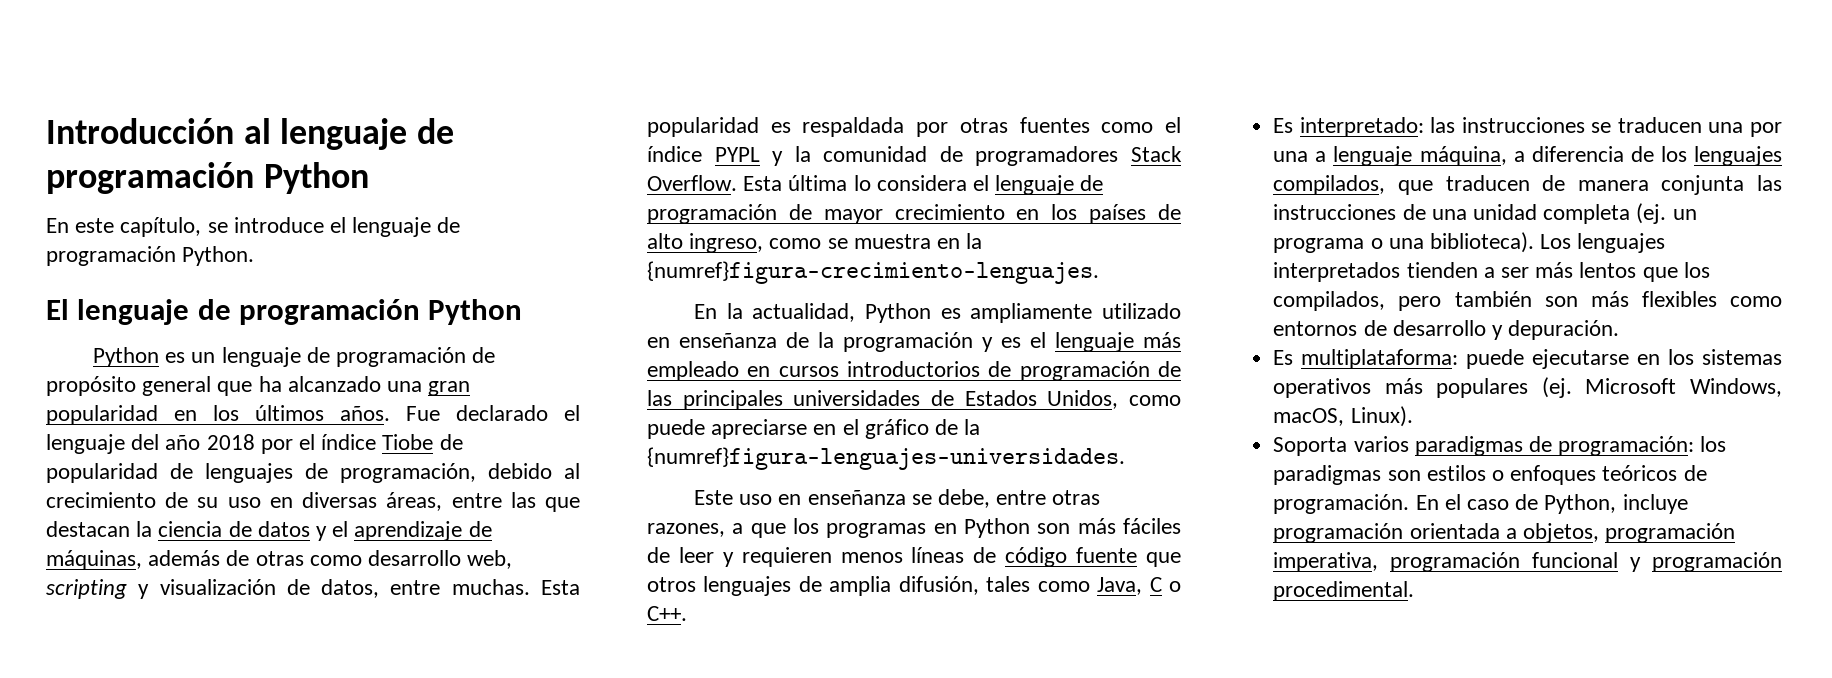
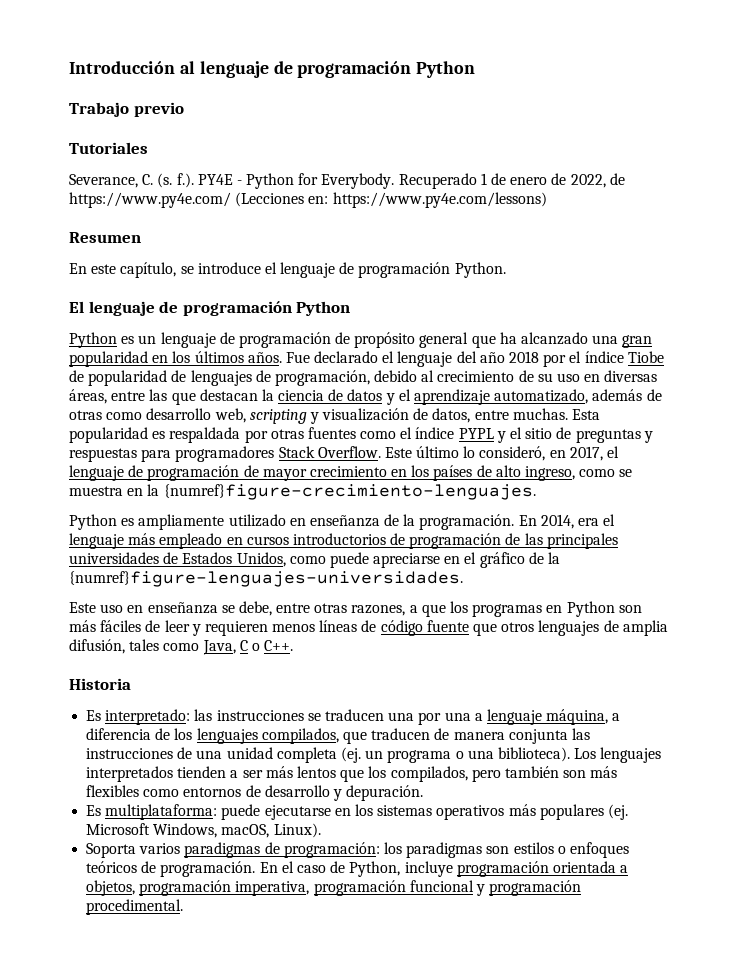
(369, 178) none -> [69,102,184,117] [69,142,148,154] [69,173,625,189] [69,192,547,208] [69,232,141,243] // Trabajo previo // Tutoriales // Severance, C. (s. f.). PY4E - Python for Everybody. Recuperado 1 de enero de 2022, de https://www.py4e.com/ (Lecciones en: https://www.py4e.com/lessons) // Resumen
[468,521,492,537] [46,550,142,570] de máquinas, -> [494,389,589,404] automatizado,
[794,146,1182,166] [647,175,967,191] la comunidad de programadores Stack Overflow. Esta última lo considera -> [510,427,653,443] [69,446,603,462] el sitio de preguntas y respuestas para programadores Stack Overflow. Este último lo consideró, en 2017,
[647,261,1099,284] [693,303,856,322] {numref}figura-crecimiento-lenguajes. // En la actualidad, -> [163,484,536,500] {numref}figure-crecimiento-lenguajes. //
[843,332,1021,352] programación y es -> [419,514,600,530] programación. En 2014, era
[647,447,1125,470] {numref}figura-lenguajes-universidades. -> [69,571,463,587] {numref}figure-lenguajes-universidades.
(687, 613) none -> [69,678,131,690] // Historia

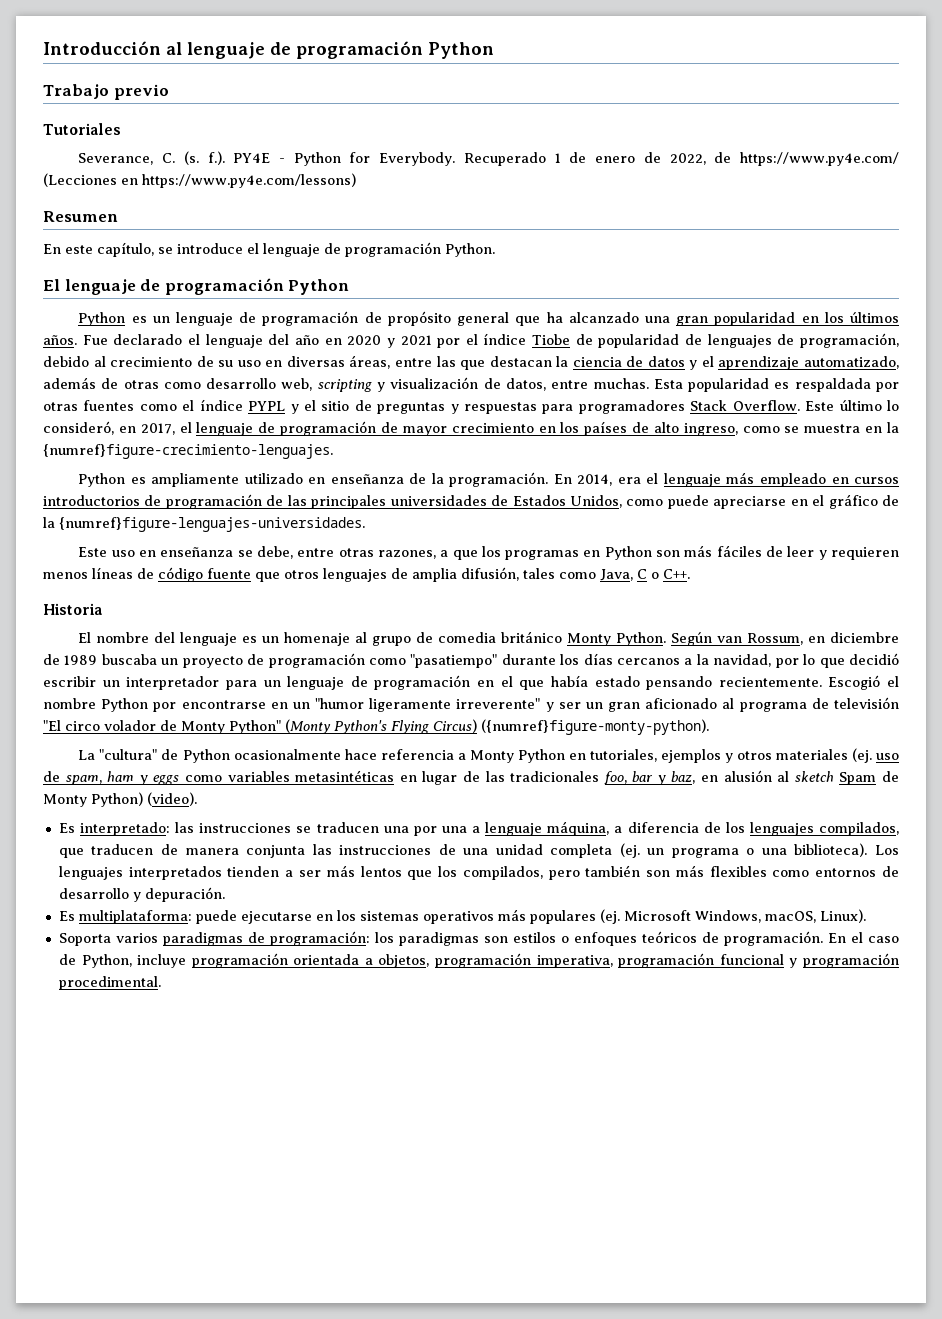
[308,196,329,204] en: -> [121,178,138,185] en
[509,351,540,363] 2018 -> [324,335,432,348] en 2020 y 2021
(131, 684) none -> [78,631,900,646] [43,653,900,668] [43,675,899,690] [43,697,899,712] [43,719,709,735] [78,748,900,763] [43,770,900,785] [43,792,197,807] // El nombre del lenguaje es un homenaje al grupo de comedia británico Monty Python. Según van Rossum, en diciembre de 1989 buscaba un proyecto de programación como "pasatiempo" durante los días cercanos a la navidad, por lo que decidió escribir un interpretador para un lenguaje de programación en el que había estado pensando recientemente. Escogió el nombre Python por encontrarse en un "humor ligeramente irreverente" y ser un gran aficionado al programa de televisión "El circo volador de Monty Python" (Monty Python's Flying Circus) ({numref}figure-monty-python). // La "cultura" de Python ocasionalmente hace referencia a Monty Python en tutoriales, ejemplos y otros materiales (ej. uso de spam, ham y eggs como variables metasintéticas en lugar de las tradicionales foo, bar y baz, en alusión al sketch Spam de Monty Python) (video).

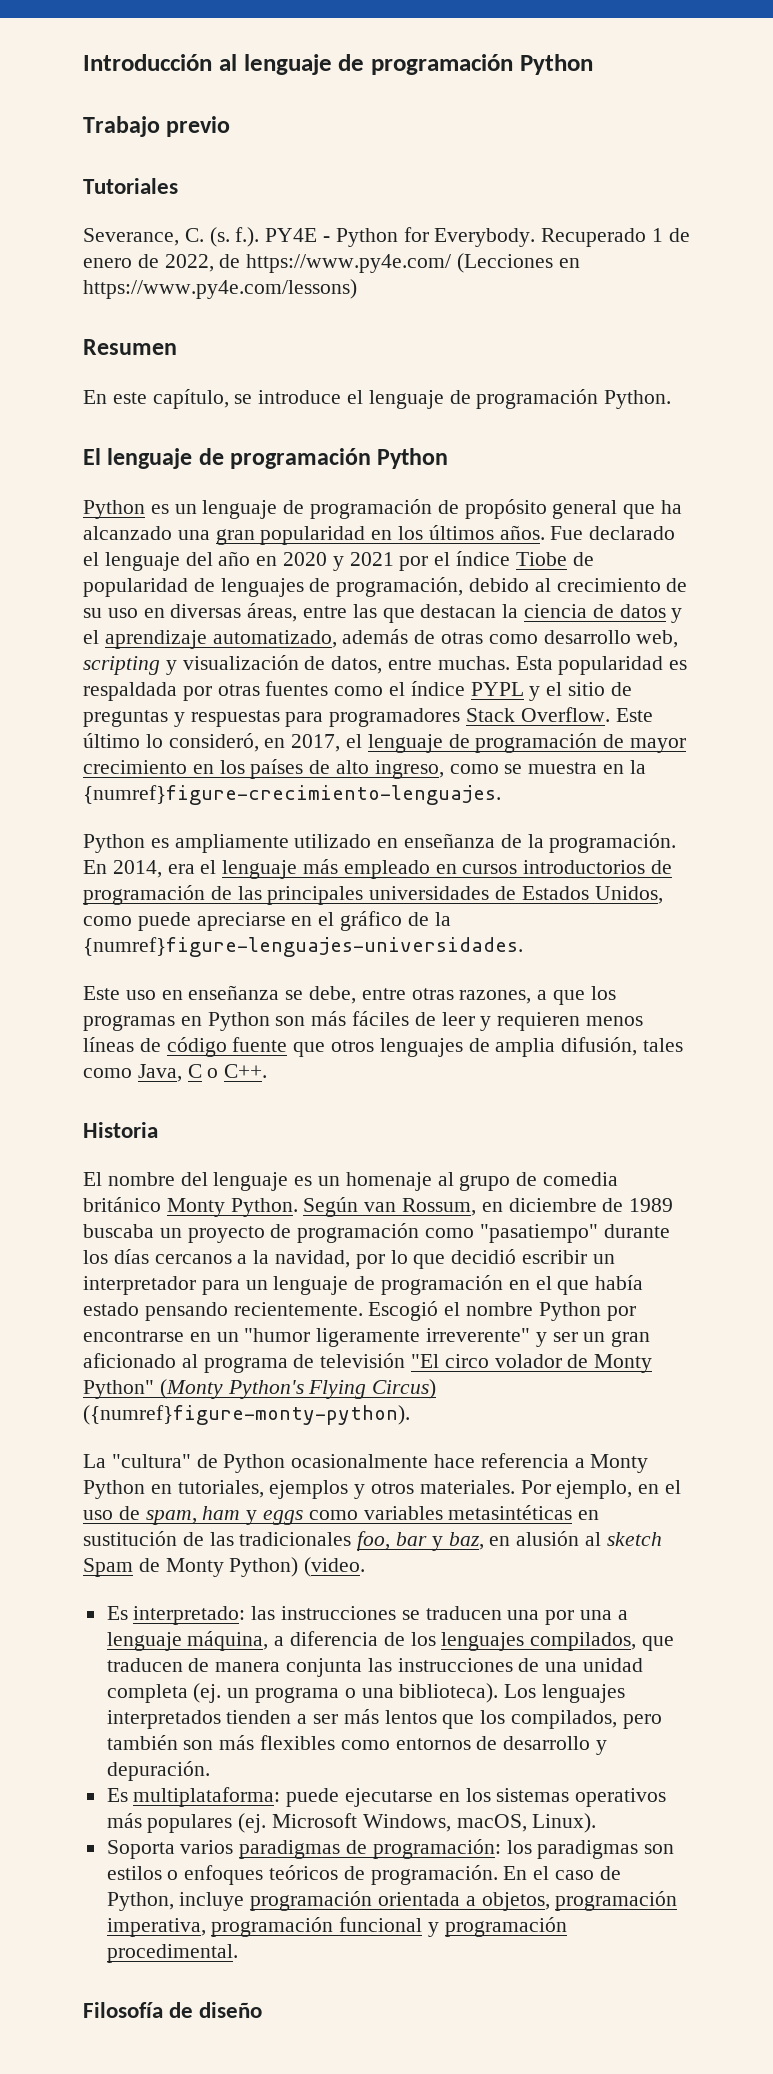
[775,748,872,763] materiales (ej. -> [419,1480,682,1499] materiales. Por ejemplo, en el
[422,771,458,785] lugar -> [83,1531,177,1546] sustitución
[147,792,197,806] (video). -> [304,1557,366,1577] (video.
(161, 983) none -> [83,2002,263,2018] // Filosofía de diseño

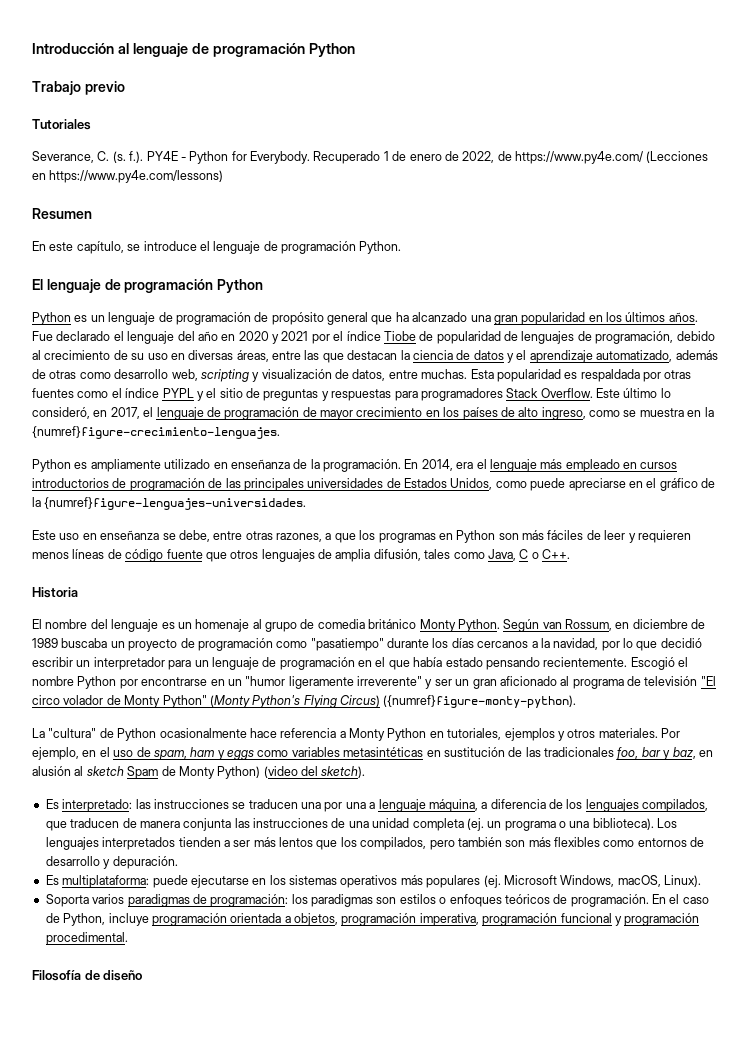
[304,1557,366,1577] (video. -> [263,766,366,778] (video del sketch).

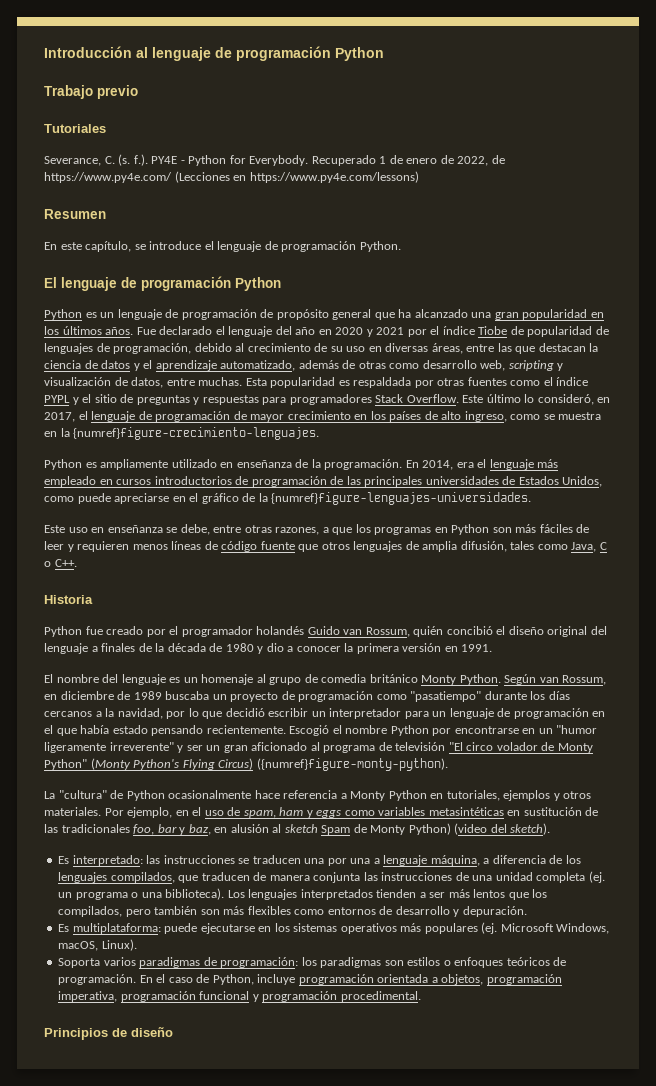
(78, 592) none -> [44,626,607,637] [44,643,493,654] // Python fue creado por el programador holandés Guido van Rossum, quién concibió el diseño original del lenguaje a finales de la década de 1980 y dio a conocer la primera versión en 1991.
[32,970,81,981] Filosofía -> [44,1028,108,1040] Principios

